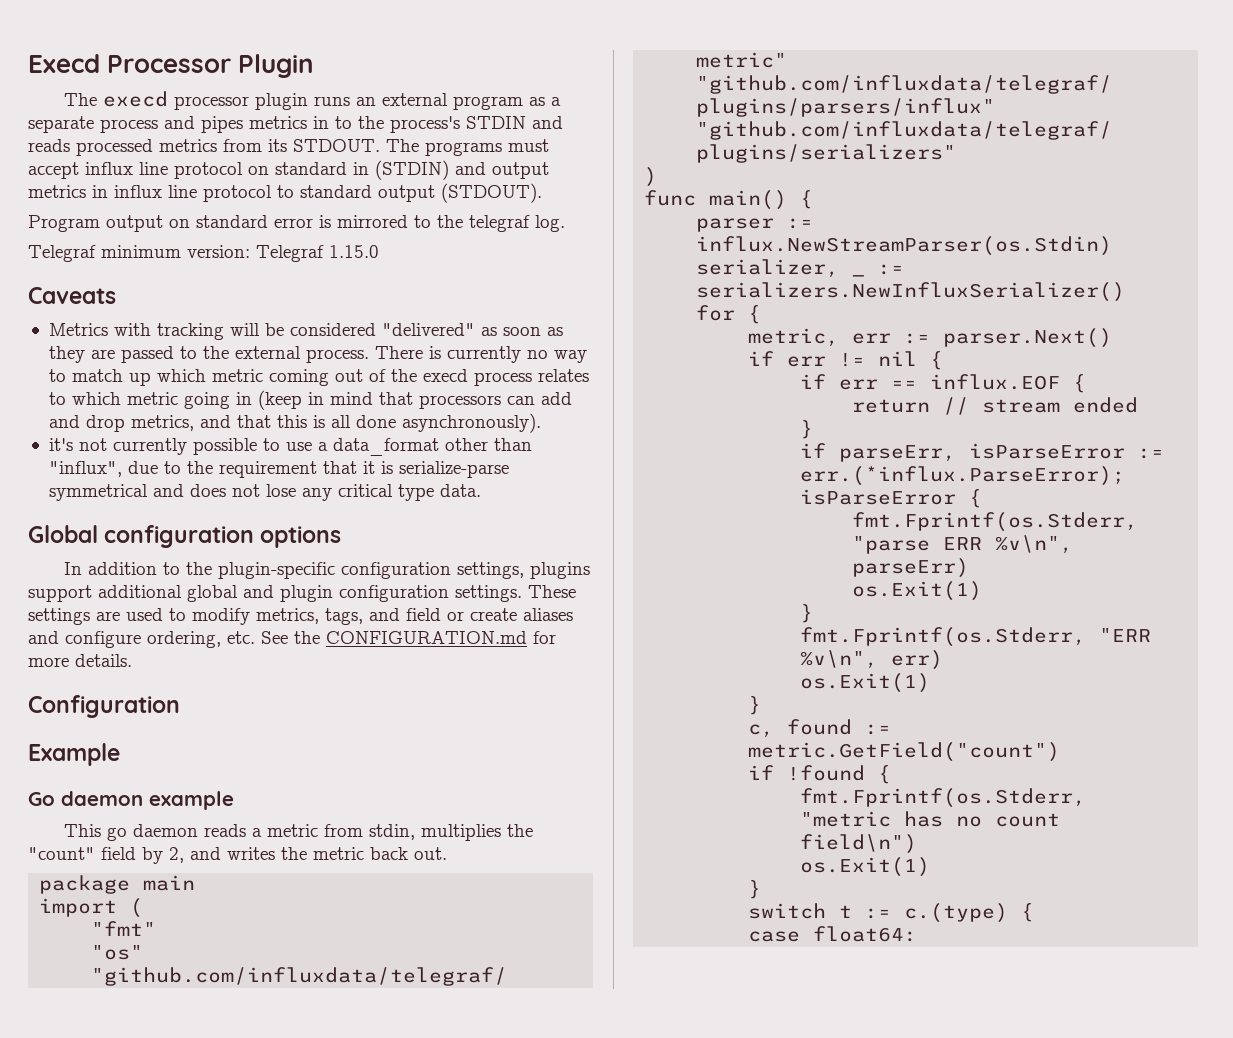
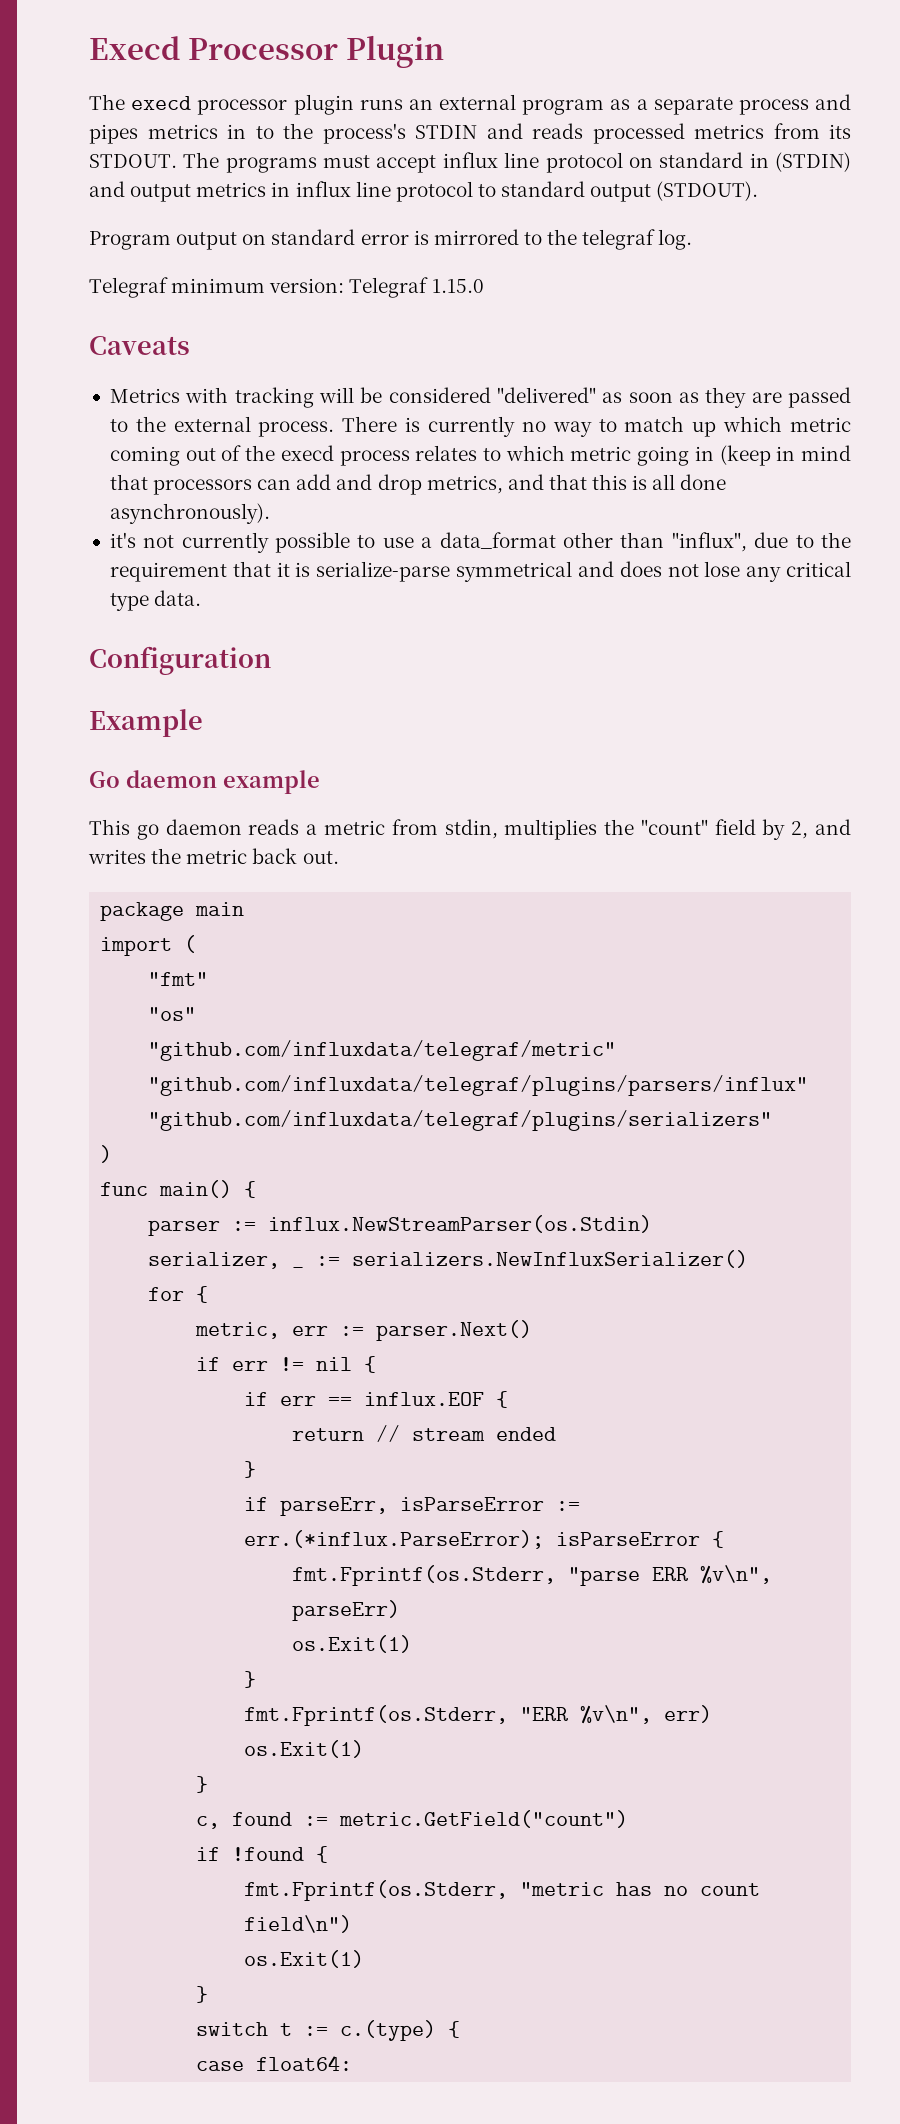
[28,525,342,548] [64,562,591,579] [28,585,576,602] [28,608,573,625] [28,631,556,648] [28,654,132,667] // Global configuration options // In addition to the plugin-specific configuration settings, plugins support additional global and plugin configuration settings. These settings are used to modify metrics, tags, and field or create aliases and configure ordering, etc. See the CONFIGURATION.md for more details. -> (202, 598) none

